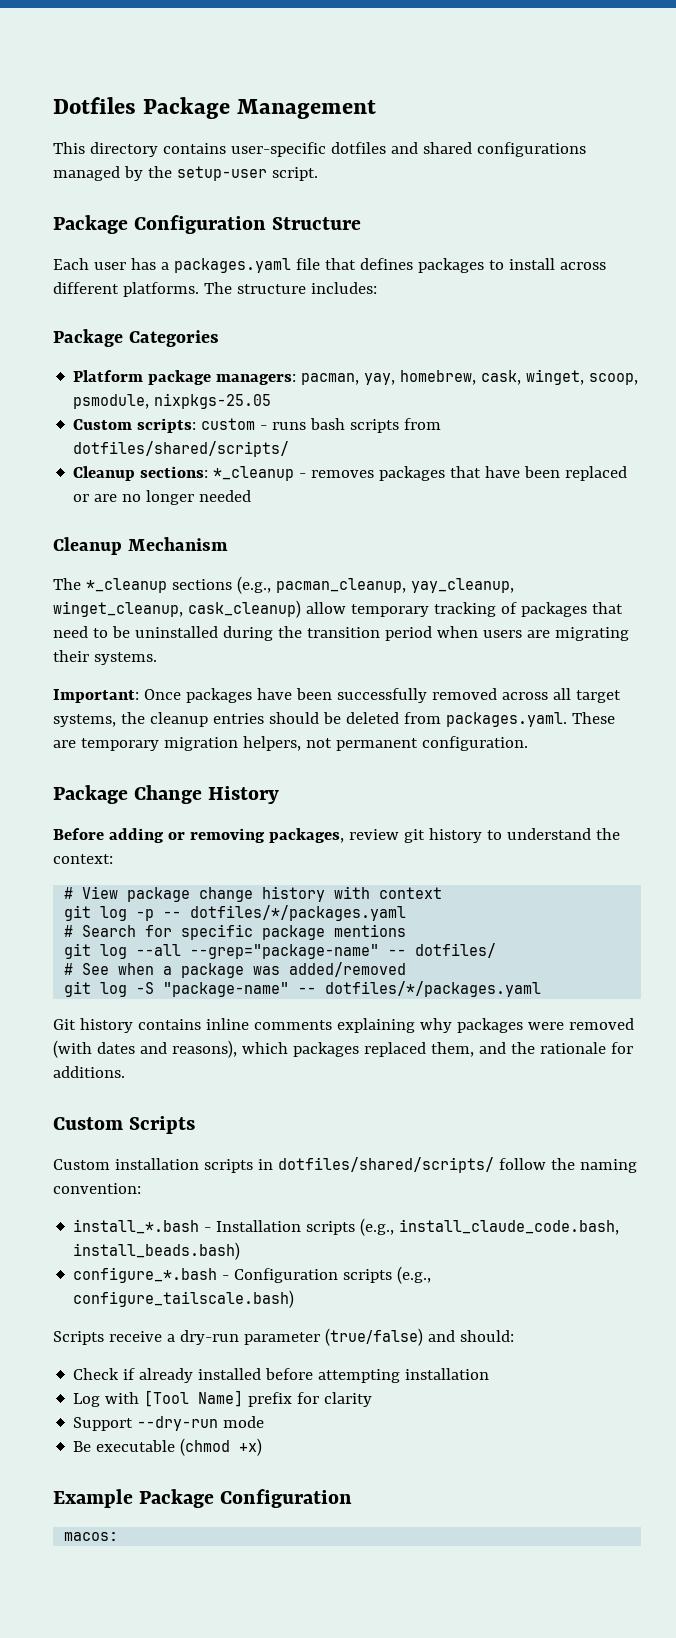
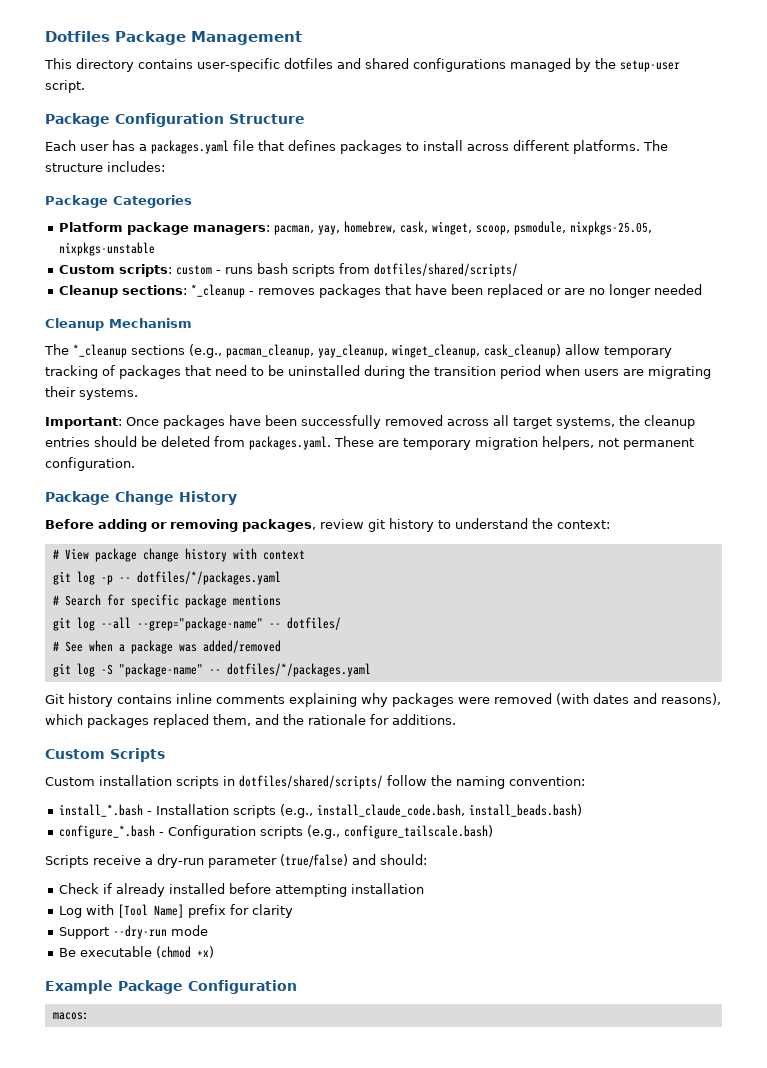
[154,393,272,409] nixpkgs-25.05 -> [569,221,652,235] [58,242,155,256] nixpkgs-25.05, nixpkgs-unstable

